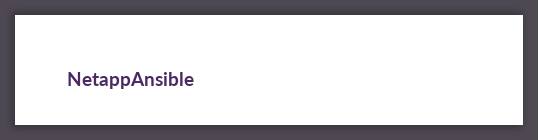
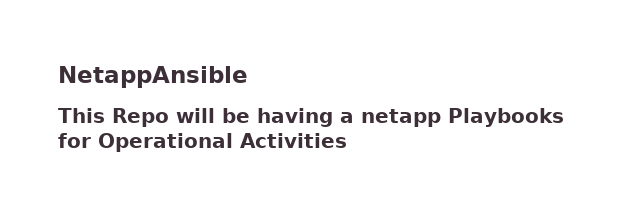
(194, 80) none -> [58,108,564,127] [58,133,347,152] // This Repo will be having a netapp Playbooks for Operational Activities

